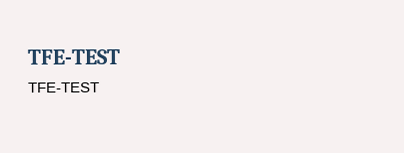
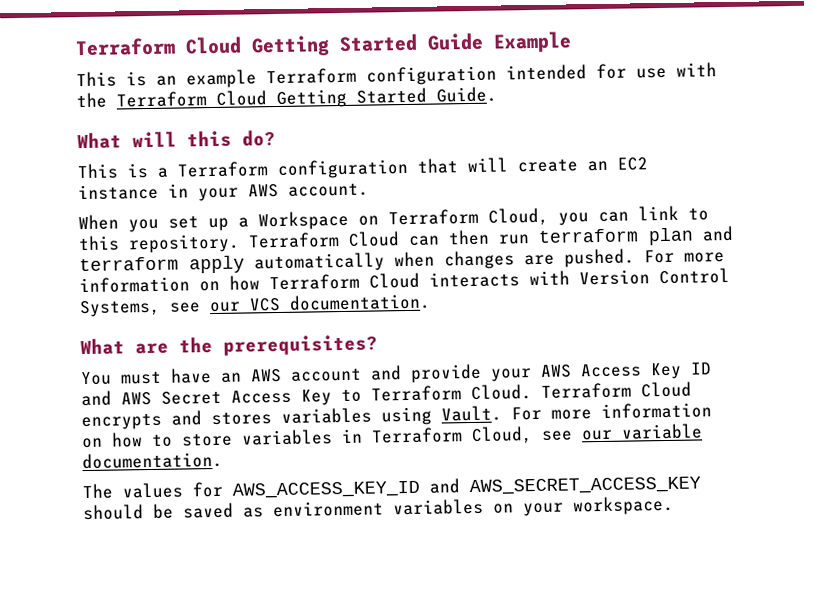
[27,49,120,65] [28,82,100,93] TFE-TEST // TFE-TEST -> [75,31,572,57] [76,62,717,89] [76,86,497,109] [77,130,276,150] [77,157,648,180] [78,182,369,202] [78,205,709,233] [78,225,734,254] [79,248,725,274] [79,267,730,294] [79,293,431,318] [80,334,378,356] [81,362,712,386] [81,381,692,407] [81,402,712,431] [82,423,703,449] [82,451,223,470] [82,476,701,500] [83,495,674,521] Terraform Cloud Getting Started Guide Example // This is an example Terraform configuration intended for use with the Terraform Cloud Getting Started Guide. // What will this do? // This is a Terraform configuration that will create an EC2 instance in your AWS account. // When you set up a Workspace on Terraform Cloud, you can link to this repository. Terraform Cloud can then run terraform plan and terraform apply automatically when changes are pushed. For more information on how Terraform Cloud interacts with Version Control Systems, see our VCS documentation. // What are the prerequisites? // You must have an AWS account and provide your AWS Access Key ID and AWS Secret Access Key to Terraform Cloud. Terraform Cloud encrypts and stores variables using Vault. For more information on how to store variables in Terraform Cloud, see our variable documentation. // The values for AWS_ACCESS_KEY_ID and AWS_SECRET_ACCESS_KEY should be saved as environment variables on your workspace.

